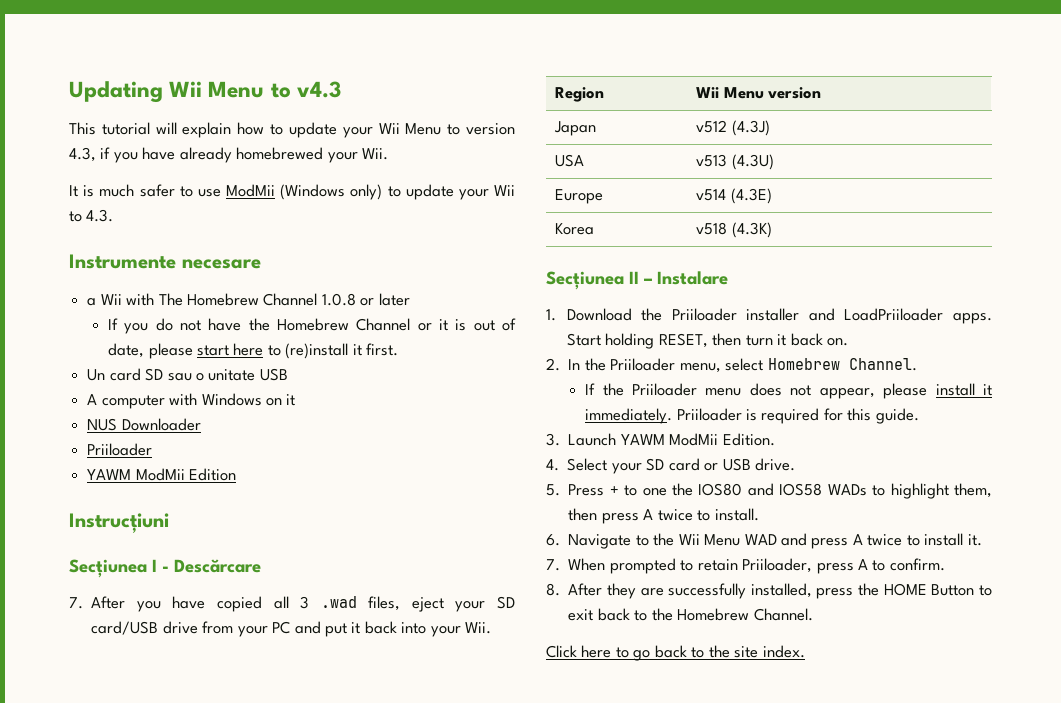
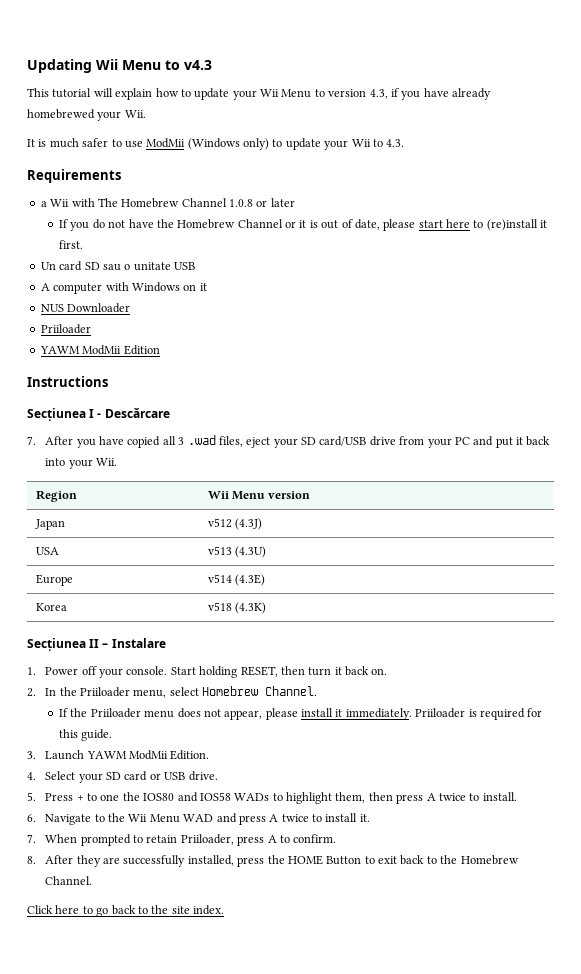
[69,254,261,269] Instrumente necesare -> [27,169,121,183] Requirements
[69,513,169,533] Instrucțiuni -> [27,376,108,387] Instructions
[566,308,992,324] Download the Priiloader installer and LoadPriiloader apps. -> [45,666,168,678] Power off your console.

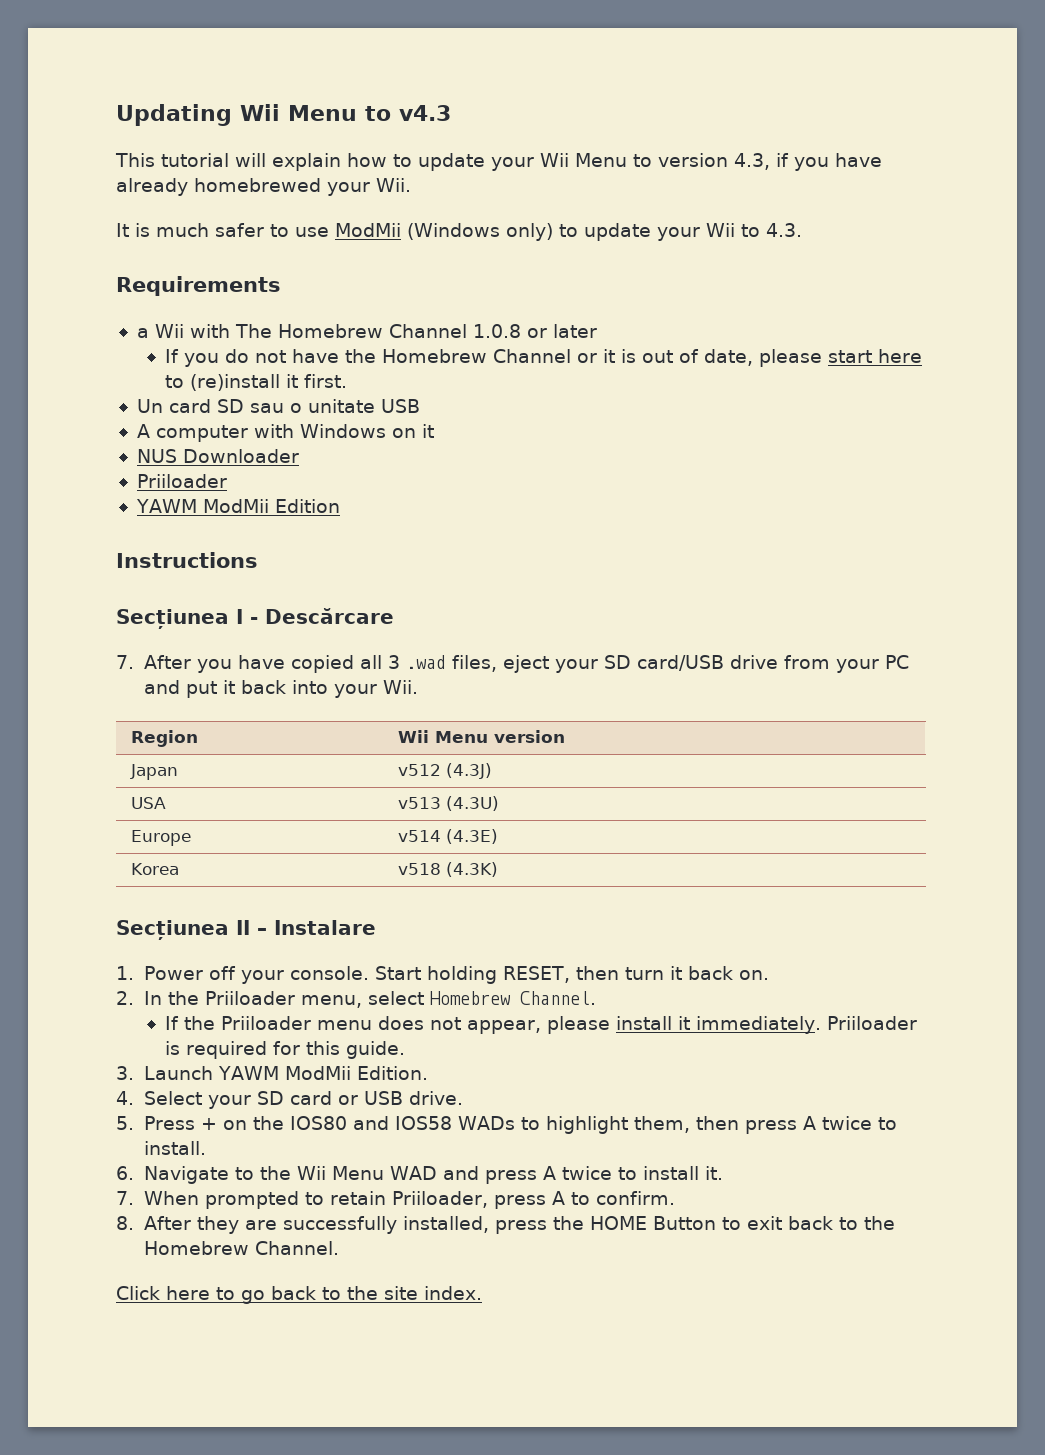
[87,793,120,801] to one -> [222,1120,247,1130] on

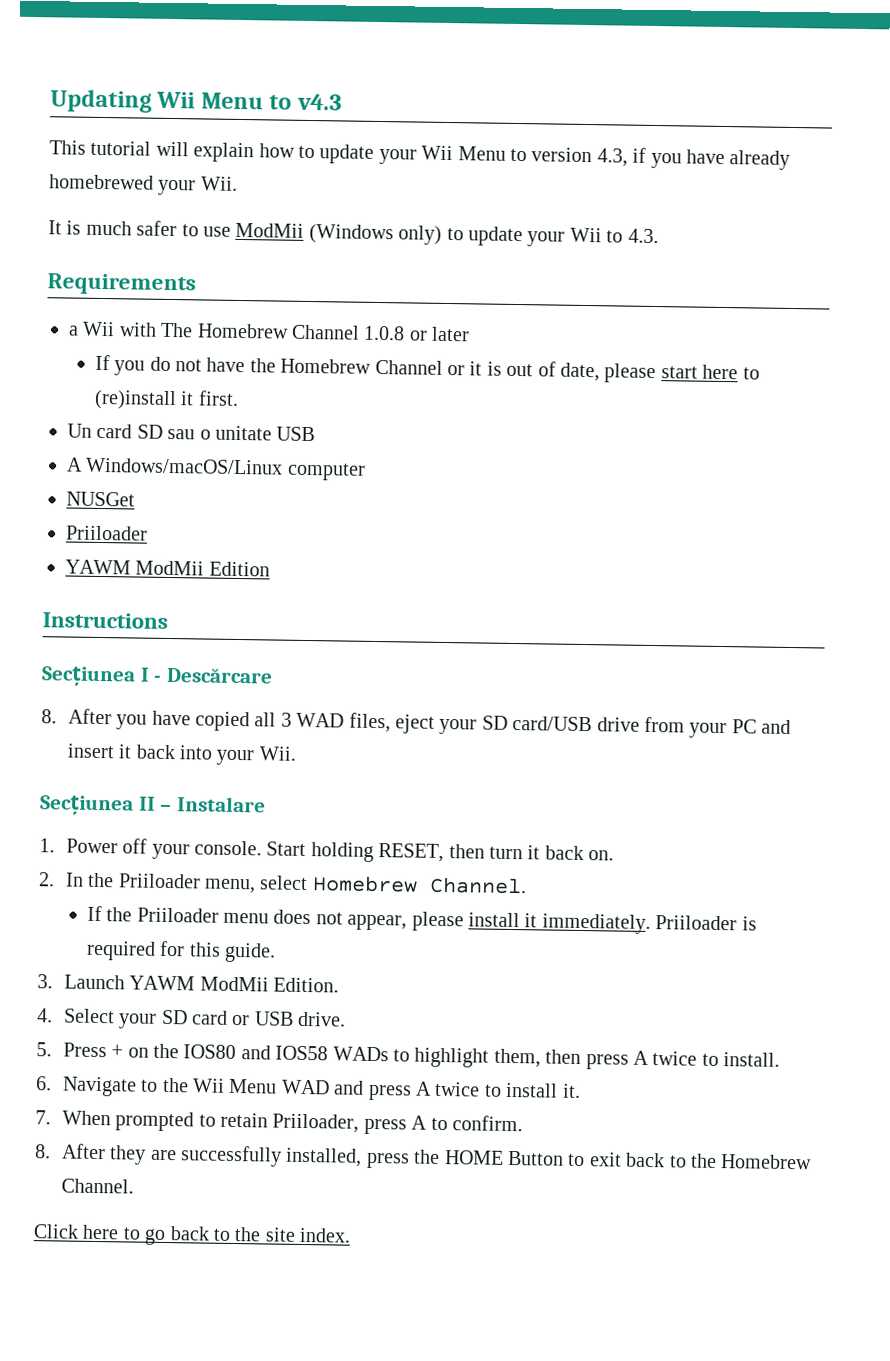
(150, 431) none -> [85,457,284,475] Windows/macOS/Linux
[253,424,434,438] [136,449,299,463] with Windows on it // NUS Downloader -> [66,491,135,507] // NUSGet
[116,655,134,669] 7. -> [41,709,57,724] 8.
[405,655,446,669] .wad -> [296,712,345,728] WAD
[185,681,217,698] put -> [66,743,115,759] insert
[130,730,198,747] [397,730,565,743] [129,764,178,780] [397,763,492,779] [130,797,166,809] [397,796,499,811] [130,830,191,846] [397,829,498,844] [130,863,179,875] [397,862,498,877] // Region | Wii Menu version // Japan | v512 (4.3J) // USA | v513 (4.3U) // Europe | v514 (4.3E) // Korea | v518 (4.3K) -> (297, 753) none

